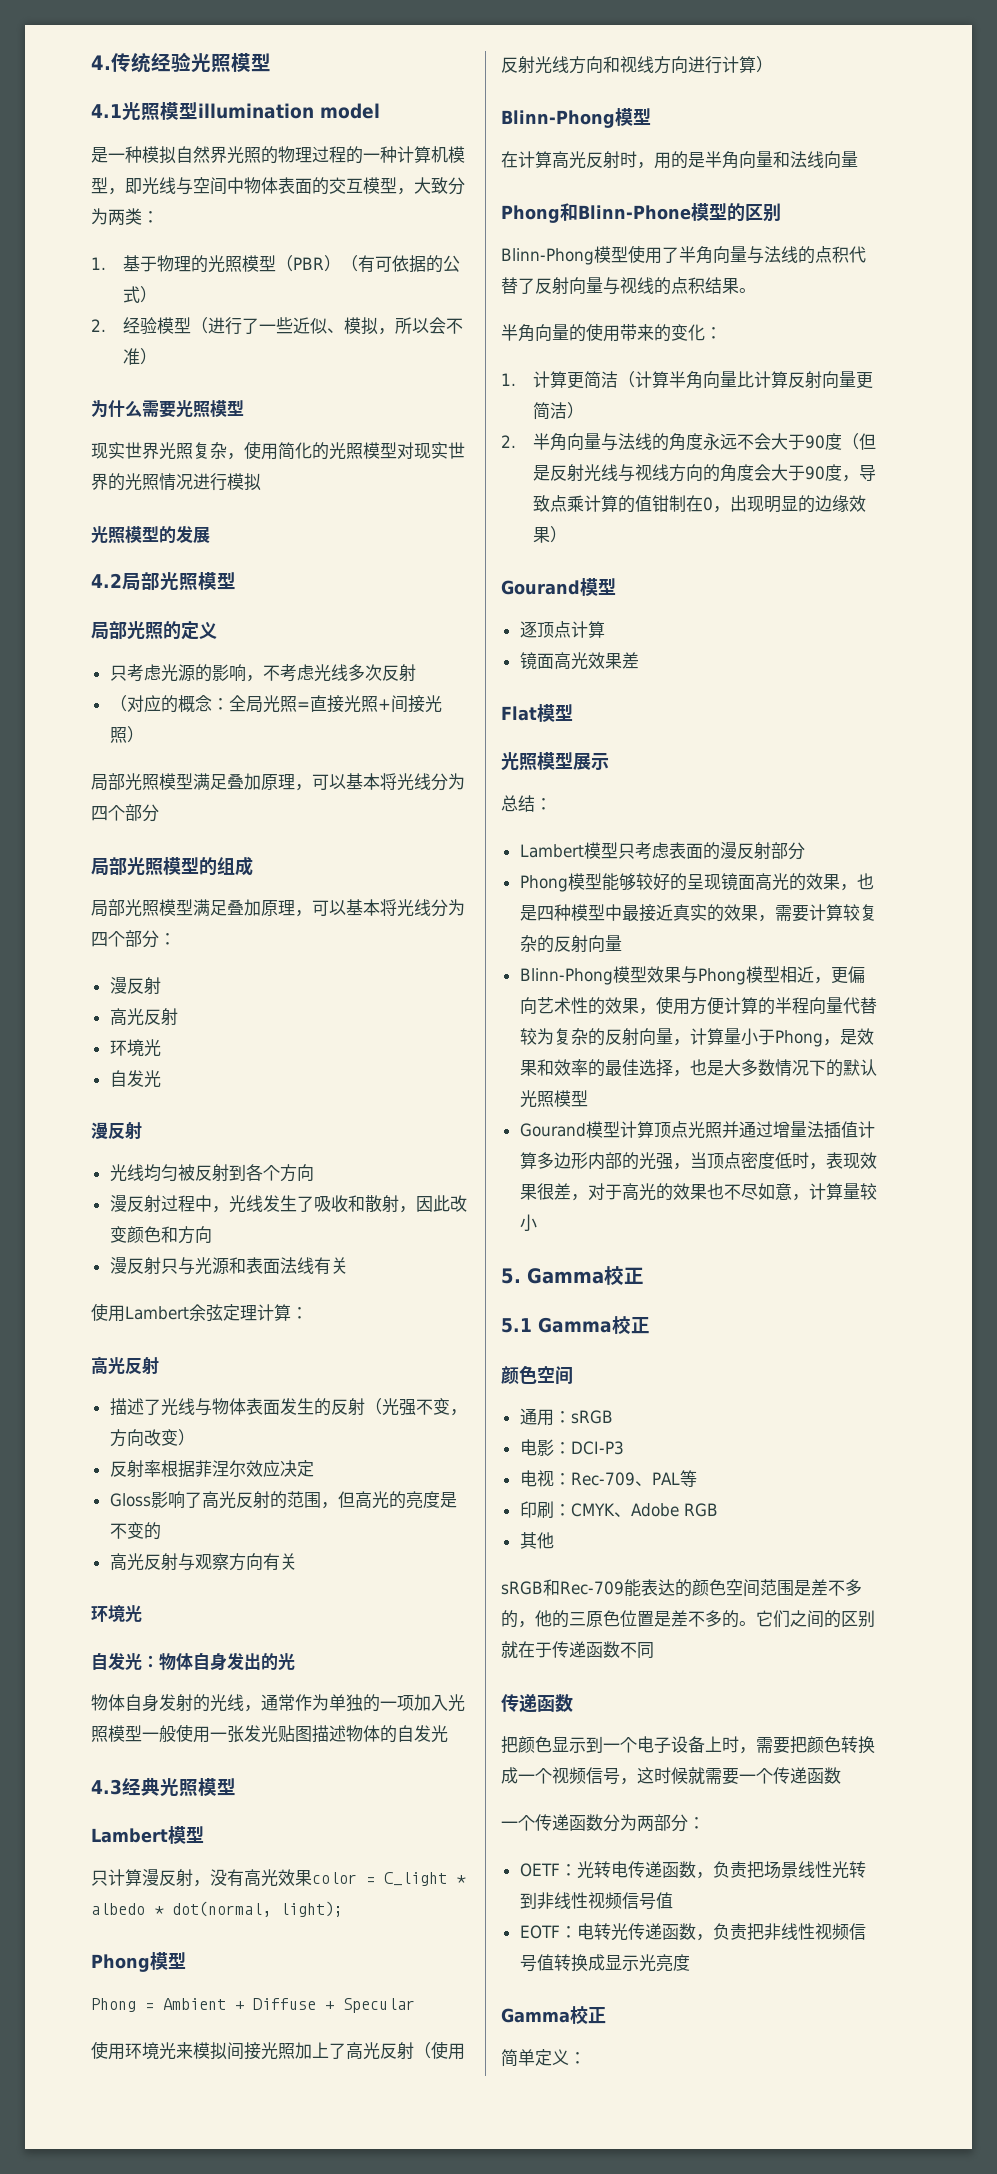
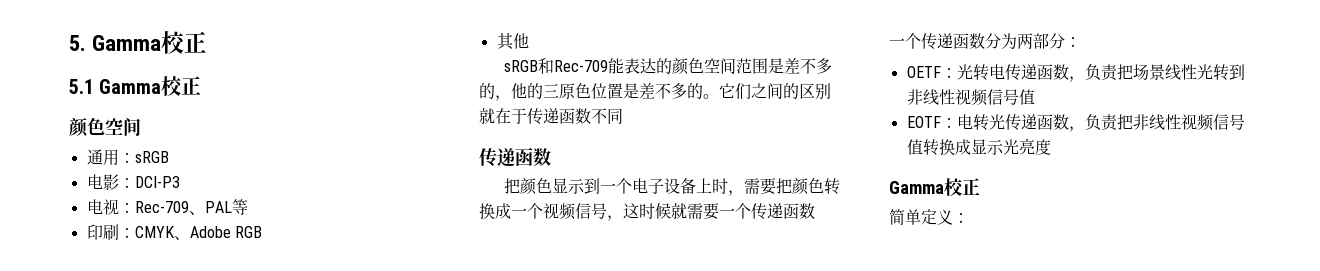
[91,52,271,73] [91,102,380,121] [91,146,465,164] [91,177,465,195] [91,208,159,225] [91,255,461,273] [123,286,158,303] [91,317,464,335] [123,348,158,365] [91,400,244,418] [91,441,465,460] [91,473,261,491] [91,525,210,544] [91,572,236,591] [91,621,217,640] [109,664,416,682] [109,695,442,713] [109,726,144,743] [91,773,465,791] [91,804,159,822] [91,856,253,876] [91,899,465,917] [91,930,176,948] [109,977,161,995] [109,1008,178,1026] [109,1039,161,1057] [109,1070,161,1088] [91,1122,142,1139] [109,1164,314,1182] [109,1195,467,1213] [109,1226,212,1244] [109,1257,348,1275] [91,1303,308,1322] [91,1356,159,1374] [109,1398,467,1416] [109,1429,195,1447] [109,1460,314,1478] [109,1491,457,1509] [109,1522,161,1540] [109,1553,297,1571] [91,1605,142,1622] [91,1652,295,1671] [91,1694,465,1712] [91,1724,448,1743] [91,1777,236,1797] [91,1826,204,1844] [91,1869,466,1887] [91,1901,343,1917] [91,1952,186,1972] [91,1998,415,2013] [91,2041,465,2060] [501,56,773,74] [501,108,651,128] [501,151,858,169] [501,203,781,223] [501,245,866,265] [501,277,756,295] [501,323,722,342] [501,371,874,389] [533,402,585,420] [501,433,877,451] [533,464,877,482] [533,495,867,513] [533,526,568,543] [501,578,616,596] [519,621,605,638] [519,652,639,670] [501,704,573,722] [501,752,609,771] [501,795,552,812] [519,842,805,860] [519,873,874,892] [519,904,877,922] [519,935,622,953] [519,966,865,985] [519,996,877,1015] [519,1028,874,1047] [519,1059,877,1077] [519,1090,588,1108] [519,1121,875,1139] [519,1152,877,1170] [519,1183,877,1201] [519,1214,537,1232] 4.传统经验光照模型 // 4.1光照模型illumination model // 是一种模拟自然界光照的物理过程的一种计算机模型，即光线与空间中物体表面的交互模型，大致分为两类： // 1.基于物理的光照模型（PBR）（有可依据的公式） // 2.经验模型（进行了一些近似、模拟，所以会不准） // 为什么需要光照模型 // 现实世界光照复杂，使用简化的光照模型对现实世界的光照情况进行模拟 // 光照模型的发展 // 4.2局部光照模型 // 局部光照的定义 // 只考虑光源的影响，不考虑光线多次反射 // （对应的概念：全局光照=直接光照+间接光照） // 局部光照模型满足叠加原理，可以基本将光线分为四个部分 // 局部光照模型的组成 // 局部光照模型满足叠加原理，可以基本将光线分为四个部分： // 漫反射 // 高光反射 // 环境光 // 自发光 // 漫反射 // 光线均匀被反射到各个方向 // 漫反射过程中，光线发生了吸收和散射，因此改变颜色和方向 // 漫反射只与光源和表面法线有关 // 使用Lambert余弦定理计算： // 高光反射 // 描述了光线与物体表面发生的反射（光强不变，方向改变） // 反射率根据菲涅尔效应决定 // Gloss影响了高光反射的范围，但高光的亮度是不变的 // 高光反射与观察方向有关 // 环境光 // 自发光：物体自身发出的光 // 物体自身发射的光线，通常作为单独的一项加入光照模型一般使用一张发光贴图描述物体的自发光 // 4.3经典光照模型 // Lambert模型 // 只计算漫反射，没有高光效果color = C_light * albedo * dot(normal, light); // Phong模型 // Phong = Ambient + Diffuse + Specular // 使用环境光来模拟间接光照加上了高光反射（使用反射光线方向和视线方向进行计算） // Blinn-Phong模型 // 在计算高光反射时，用的是半角向量和法线向量 // Phong和Blinn-Phone模型的区别 // Blinn-Phong模型使用了半角向量与法线的点积代替了反射向量与视线的点积结果。 // 半角向量的使用带来的变化： // 1.计算更简洁（计算半角向量比计算反射向量更简洁） // 2.半角向量与法线的角度永远不会大于90度（但是反射光线与视线方向的角度会大于90度，导致点乘计算的值钳制在0，出现明显的边缘效果） // Gourand模型 // 逐顶点计算 // 镜面高光效果差 // Flat模型 // 光照模型展示 // 总结： // Lambert模型只考虑表面的漫反射部分 // Phong模型能够较好的呈现镜面高光的效果，也是四种模型中最接近真实的效果，需要计算较复杂的反射向量 // Blinn-Phong模型效果与Phong模型相近，更偏向艺术性的效果，使用方便计算的半程向量代替较为复杂的反射向量，计算量小于Phong，是效果和效率的最佳选择，也是大多数情况下的默认光照模型 // Gourand模型计算顶点光照并通过增量法插值计算多边形内部的光强，当顶点密度低时，表现效果很差，对于高光的效果也不尽如意，计算量较小 // -> (69, 43) none

